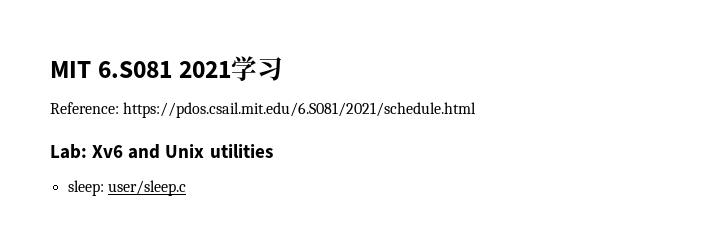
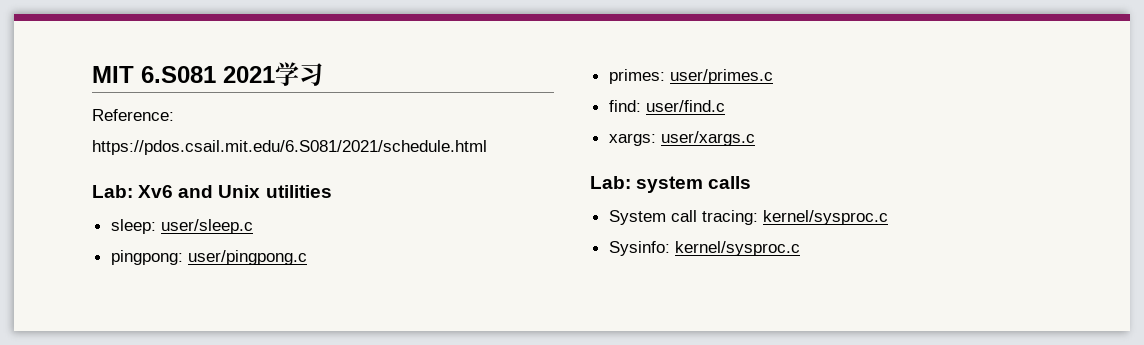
(186, 188) none -> [110,250,307,265] [608,69,773,84] [608,100,725,112] [608,131,755,146] [590,176,752,193] [608,210,888,225] [608,241,800,256] // pingpong: user/pingpong.c // primes: user/primes.c // find: user/find.c // xargs: user/xargs.c // Lab: system calls // System call tracing: kernel/sysproc.c // Sysinfo: kernel/sysproc.c

